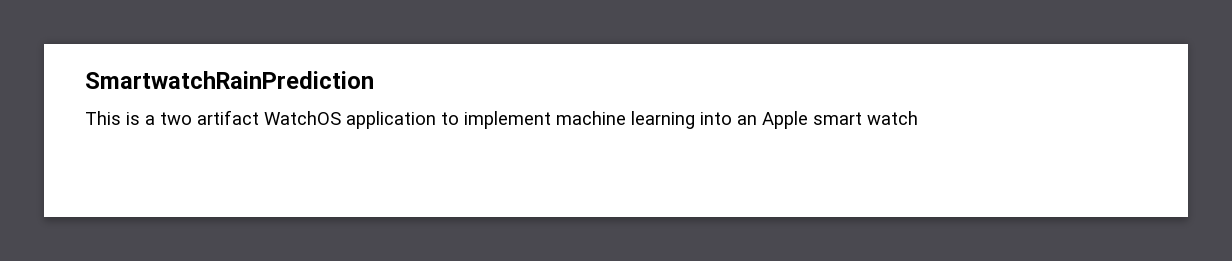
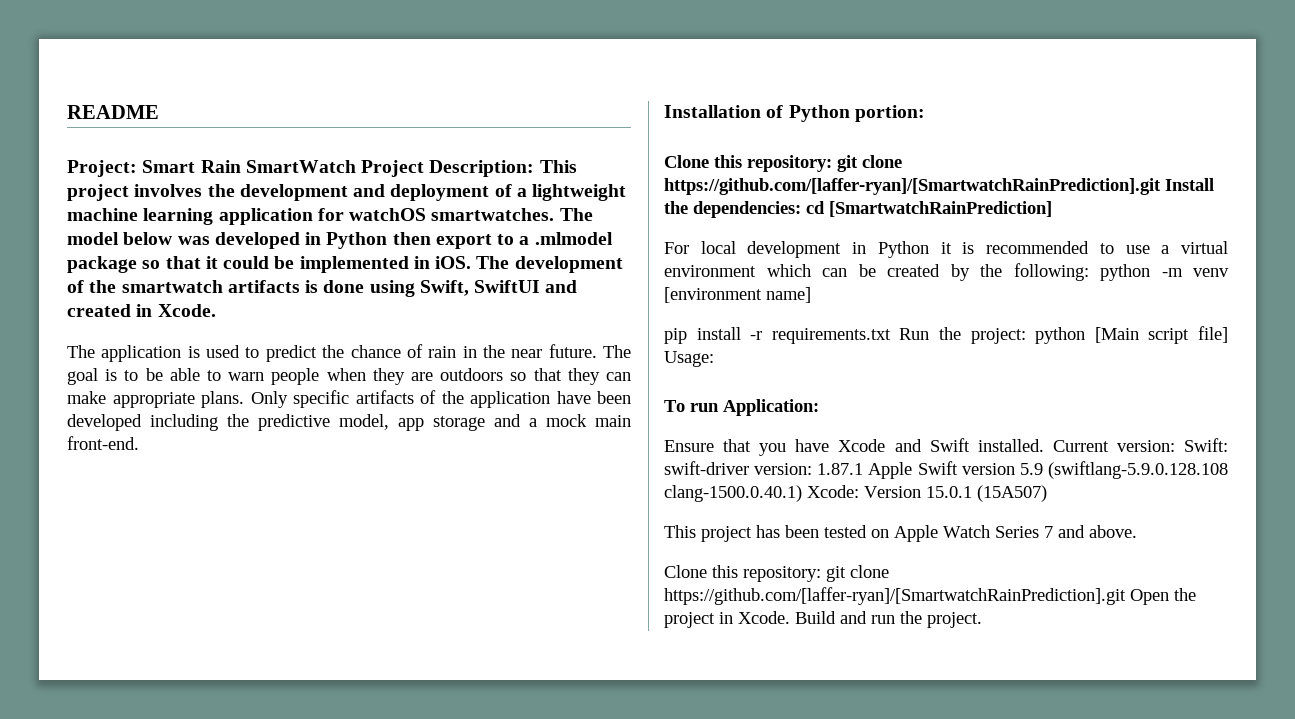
[85,71,374,89] [85,110,918,129] SmartwatchRainPrediction // This is a two artifact WatchOS application to implement machine learning into an Apple smart watch -> [67,105,159,119] [67,160,577,177] [67,184,627,201] [67,208,593,225] [67,232,613,249] [67,256,623,273] [67,280,578,297] [67,304,216,317] [67,344,631,362] [67,368,631,385] [67,390,631,408] [67,414,631,431] [67,436,139,450] [664,105,925,122] [664,155,902,172] [664,178,1214,195] [664,201,1052,218] [664,241,1228,258] [664,263,1229,281] [664,287,811,303] [664,326,1228,344] [664,351,714,367] [664,399,819,416] [664,438,1228,456] [664,461,1228,479] [664,485,1047,502] [664,525,1137,542] [664,565,889,582] [664,587,1196,605] [664,611,982,628] README // Project: Smart Rain SmartWatch Project Description: This project involves the development and deployment of a lightweight machine learning application for watchOS smartwatches. The model below was developed in Python then export to a .mlmodel package so that it could be implemented in iOS. The development of the smartwatch artifacts is done using Swift, SwiftUI and created in Xcode. // The application is used to predict the chance of rain in the near future. The goal is to be able to warn people when they are outdoors so that they can make appropriate plans. Only specific artifacts of the application have been developed including the predictive model, app storage and a mock main front-end. // Installation of Python portion: // Clone this repository: git clone https://github.com/[laffer-ryan]/[SmartwatchRainPrediction].git Install the dependencies: cd [SmartwatchRainPrediction] // For local development in Python it is recommended to use a virtual environment which can be created by the following: python -m venv [environment name] // pip install -r requirements.txt Run the project: python [Main script file] Usage: // To run Application: // Ensure that you have Xcode and Swift installed. Current version: Swift: swift-driver version: 1.87.1 Apple Swift version 5.9 (swiftlang-5.9.0.128.108 clang-1500.0.40.1) Xcode: Version 15.0.1 (15A507) // This project has been tested on Apple Watch Series 7 and above. // Clone this repository: git clone https://github.com/[laffer-ryan]/[SmartwatchRainPrediction].git Open the project in Xcode. Build and run the project.

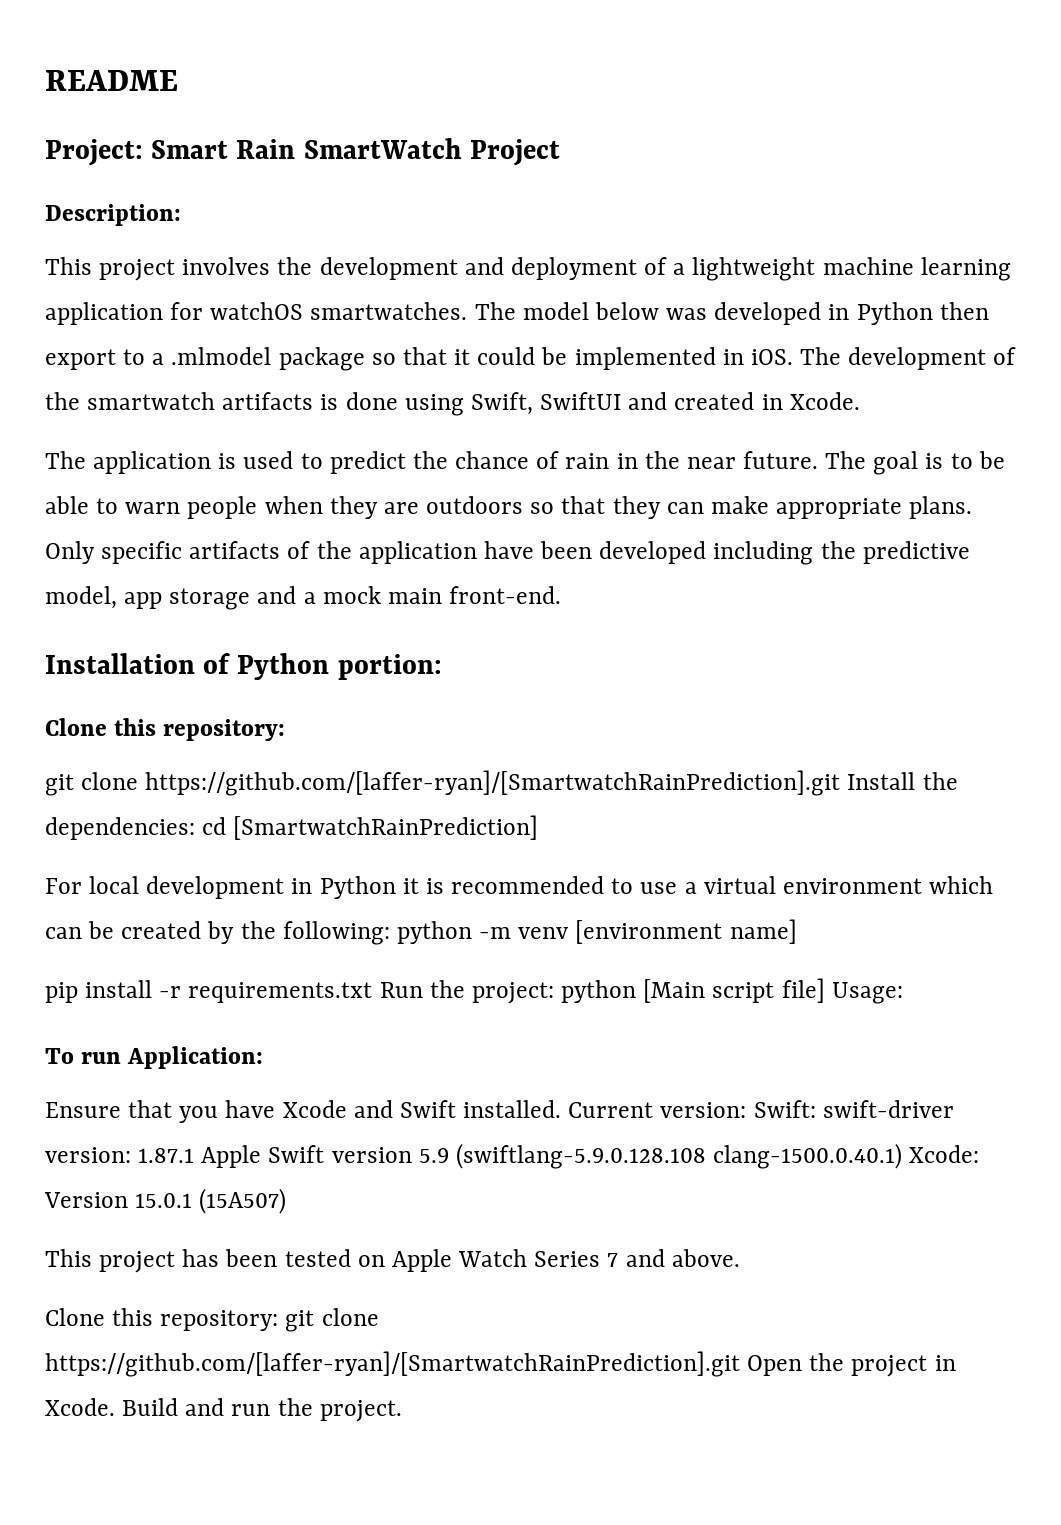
(425, 168) none -> (560, 152) //
(535, 168) none -> (181, 215) //
(832, 163) none -> (286, 730) //

